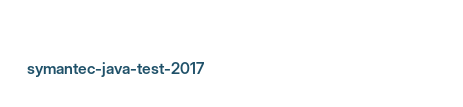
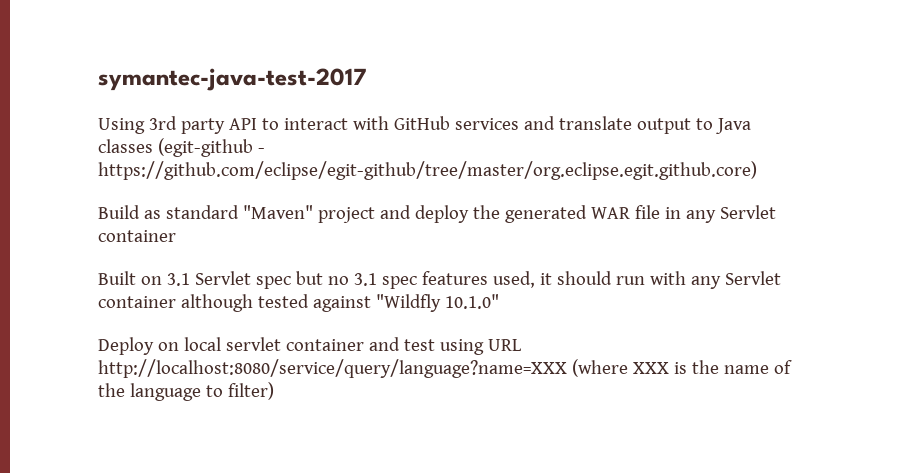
(204, 69) none -> [98,116,751,134] [98,138,265,157] [98,161,757,180] [98,205,776,223] [98,230,176,242] [98,271,781,289] [98,294,499,312] [98,337,521,355] [98,359,792,378] [98,382,274,401] // Using 3rd party API to interact with GitHub services and translate output to Java classes (egit-github - https://github.com/eclipse/egit-github/tree/master/org.eclipse.egit.github.core) // Build as standard "Maven" project and deploy the generated WAR file in any Servlet container // Built on 3.1 Servlet spec but no 3.1 spec features used, it should run with any Servlet container although tested against "Wildfly 10.1.0" // Deploy on local servlet container and test using URL http://localhost:8080/service/query/language?name=XXX (where XXX is the name of the language to filter)

